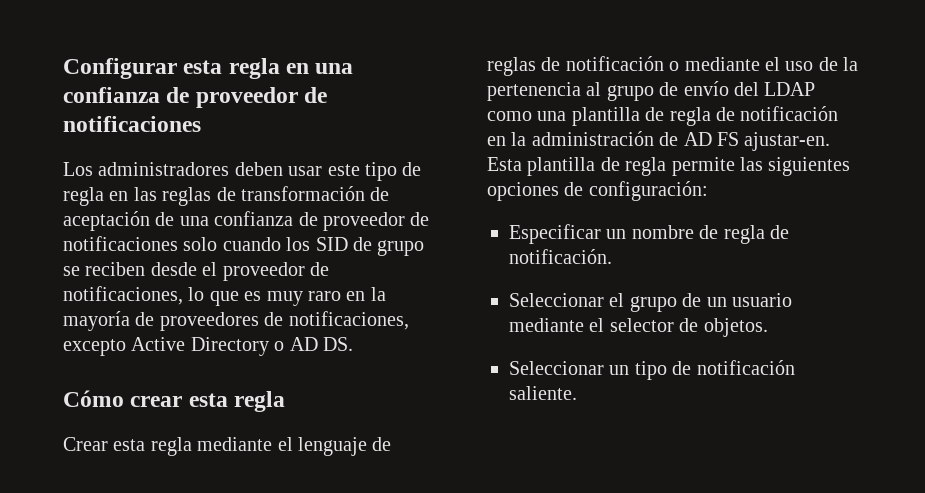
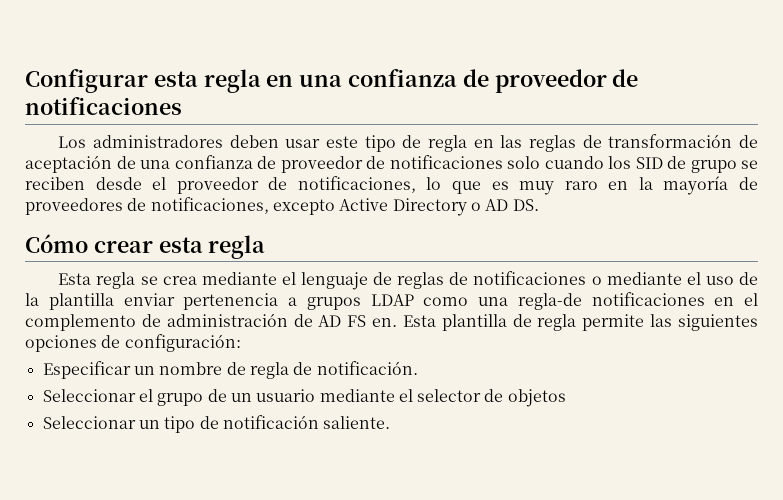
[63,437,192,456] Crear esta regla -> [58,272,197,289] Esta regla se crea
[565,56,664,71] notificación -> [473,271,587,285] notificaciones
[487,81,816,101] [487,106,839,126] [487,132,527,146] pertenencia al grupo de envío del LDAP como una plantilla de regla de notificación en la -> [48,292,758,310] [25,314,161,331] plantilla enviar pertenencia a grupos LDAP como una regla-de notificaciones en el complemento de
[744,132,831,151] ajustar-en. -> [372,318,398,327] en.
[703,318,768,337] objetos. -> [507,389,566,407] objetos

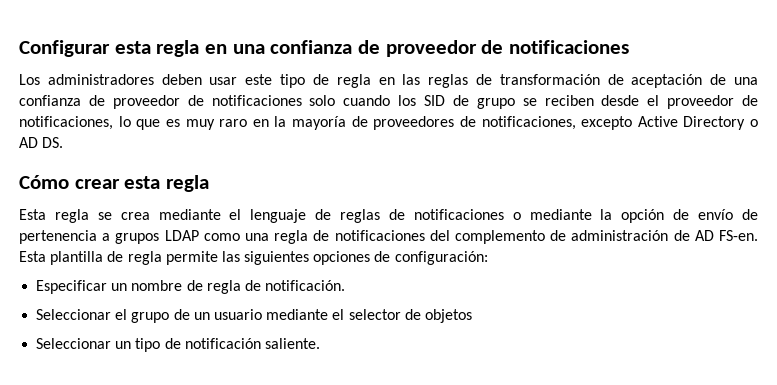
[686,272,759,285] [25,293,175,310] el uso de la plantilla enviar -> [600,209,758,223] la opción de envío de
[517,292,758,310] regla-de notificaciones en el -> [274,230,450,244] regla de notificaciones del
[347,315,398,327] FS en. -> [719,230,759,241] FS-en.

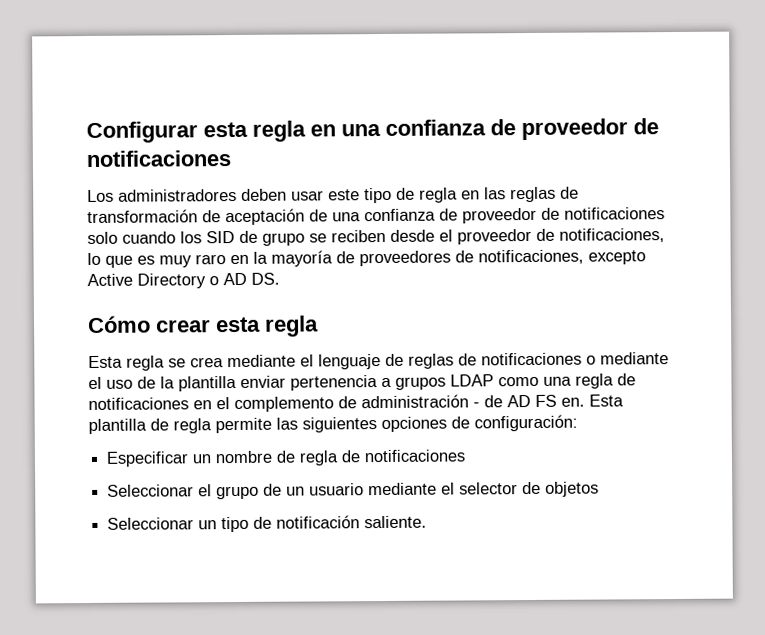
[600,209,758,223] la opción de envío de -> [88,375,286,392] el uso de la plantilla enviar
[429,230,450,241] del -> [193,397,230,410] en el
(669, 235) none -> [473,402,480,408] -
[719,230,759,241] FS-en. -> [535,394,585,407] FS en.
[265,280,346,291] notificación. -> [364,449,466,463] notificaciones

